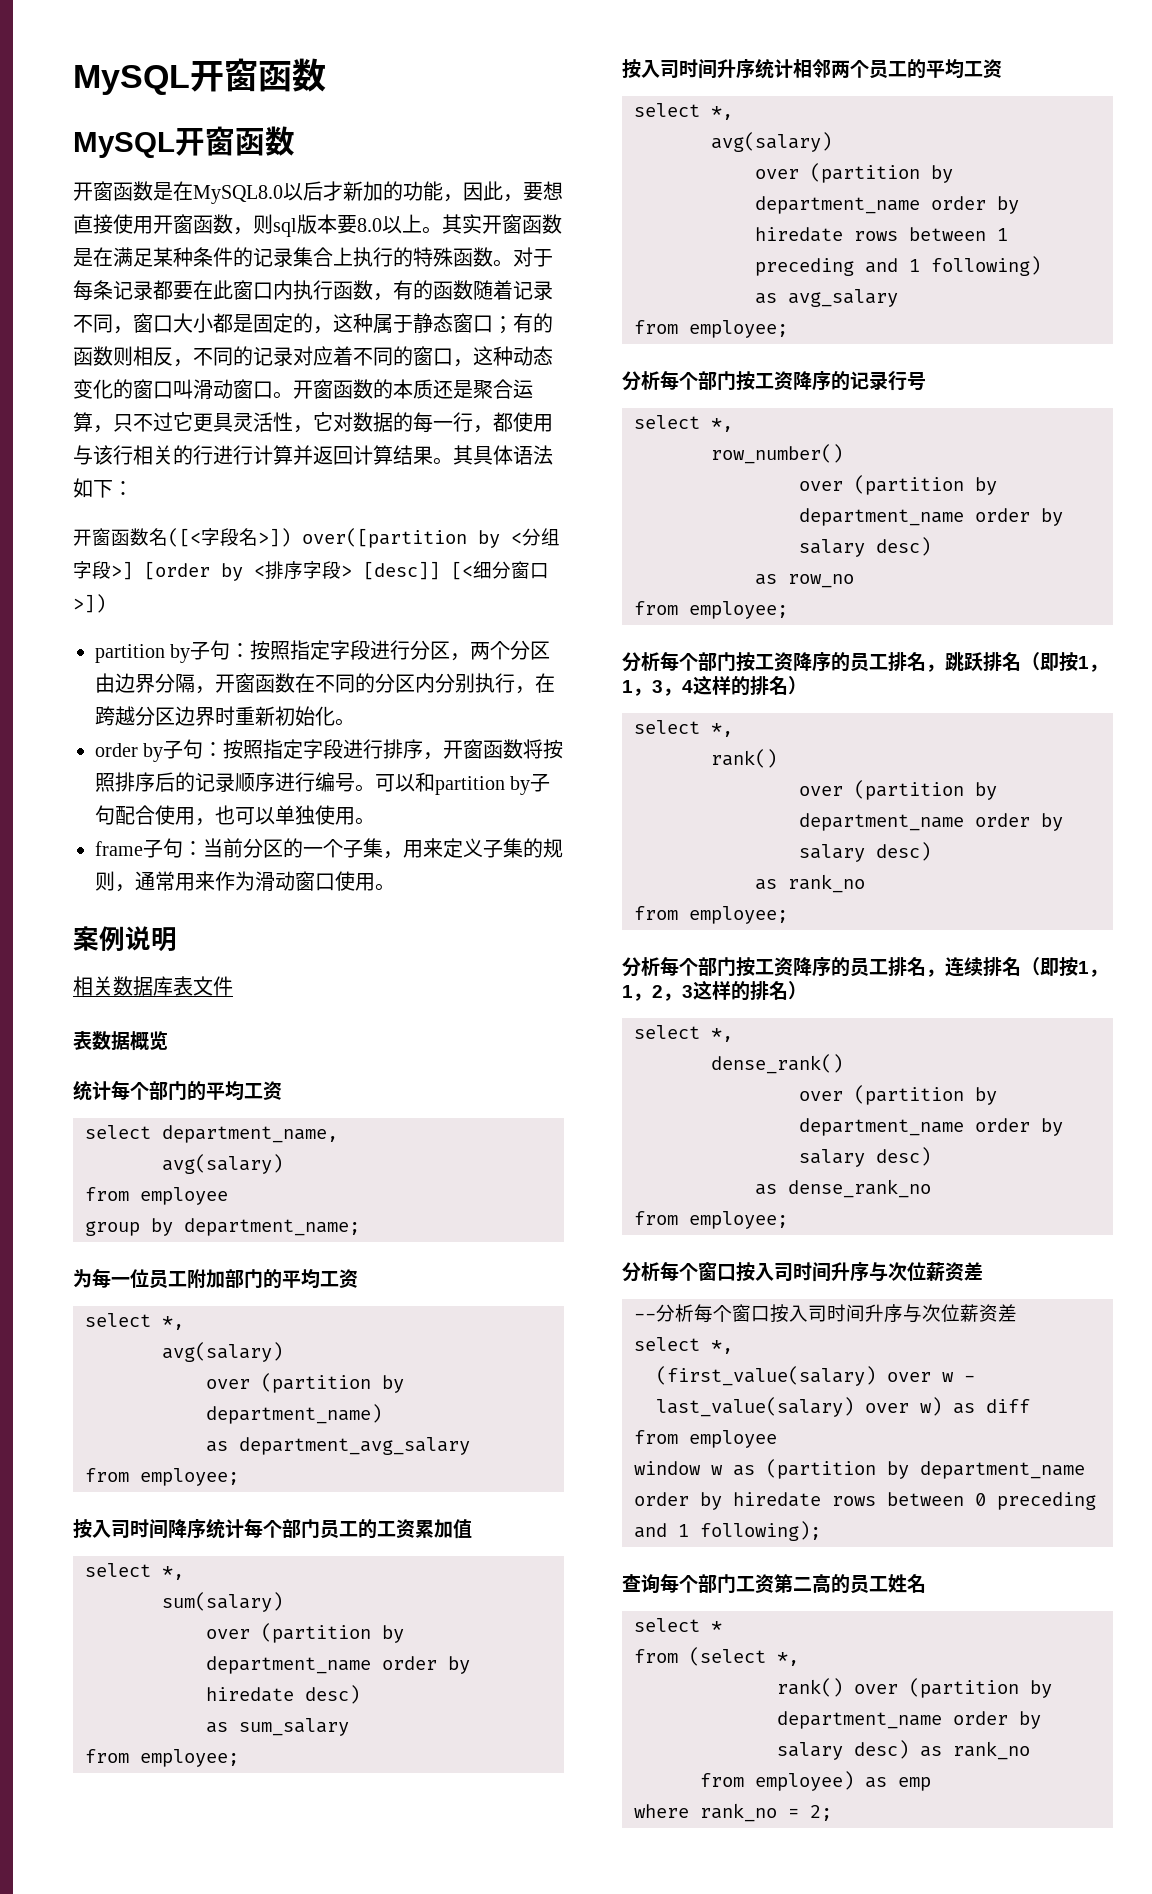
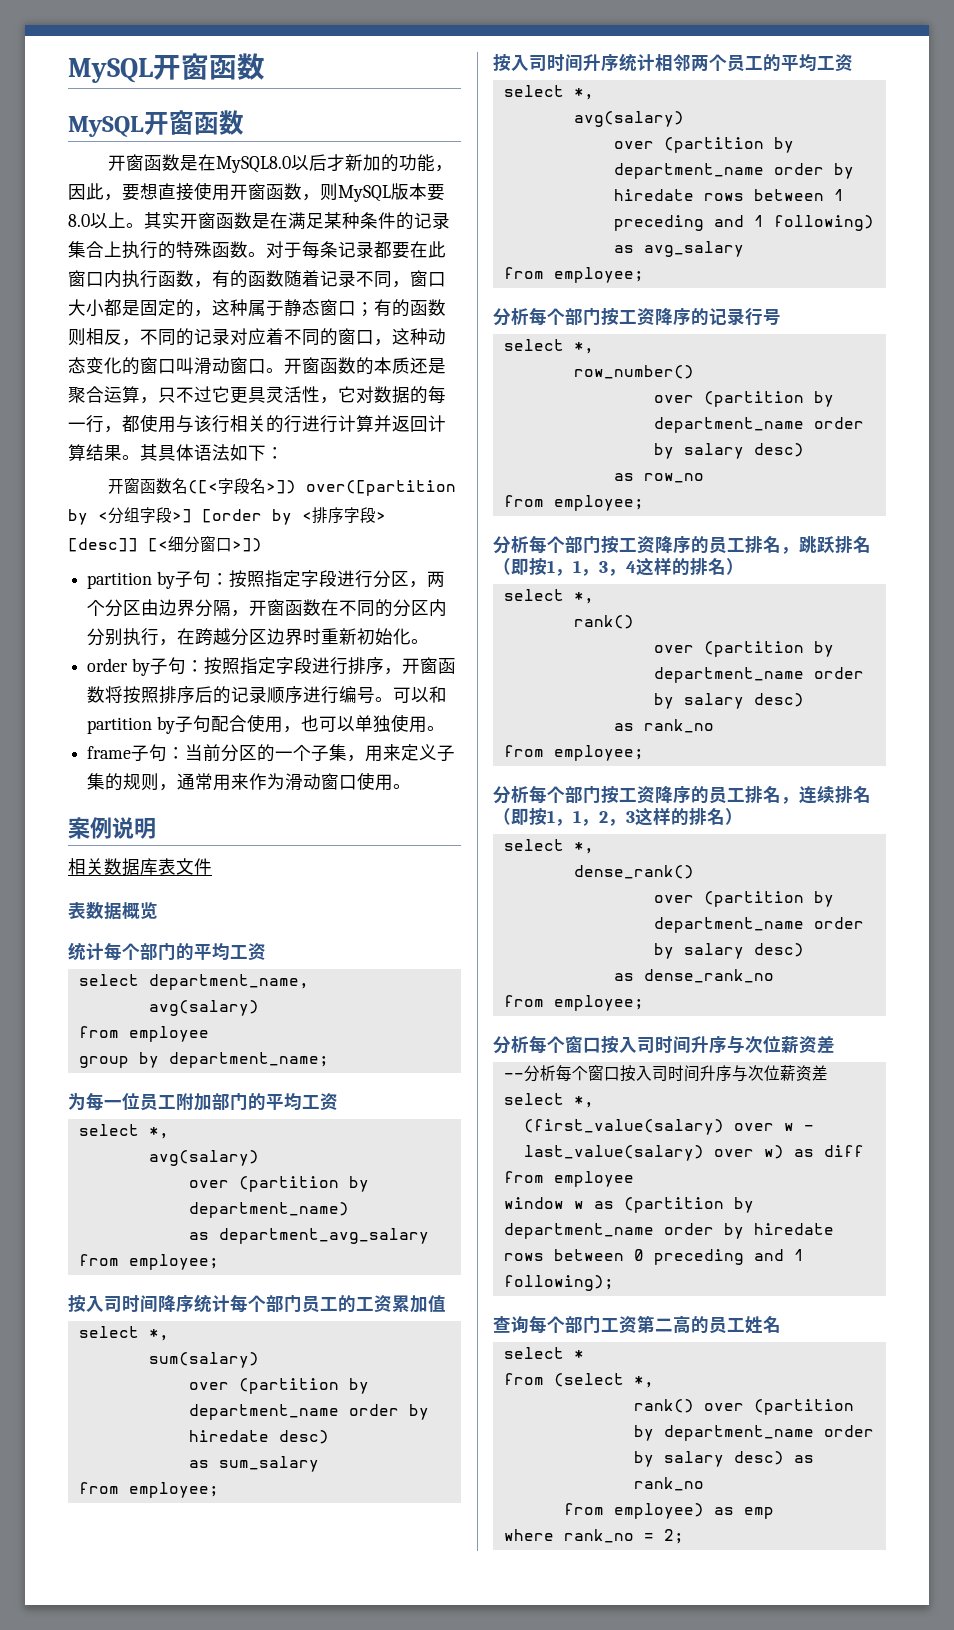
[273,218,297,237] sql -> [338,185,391,202] MySQL

